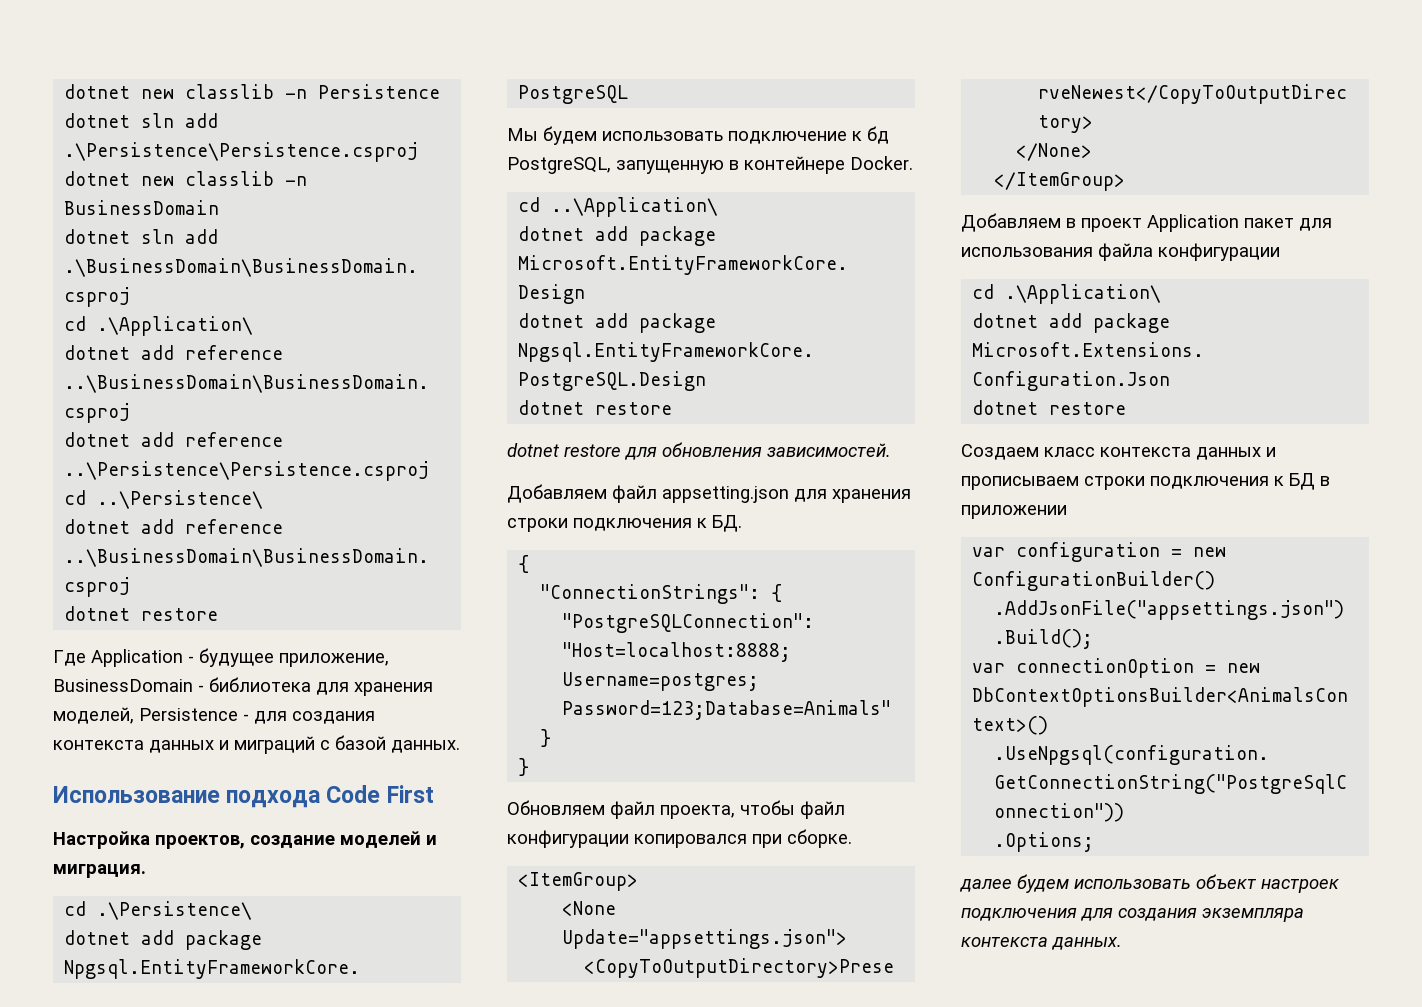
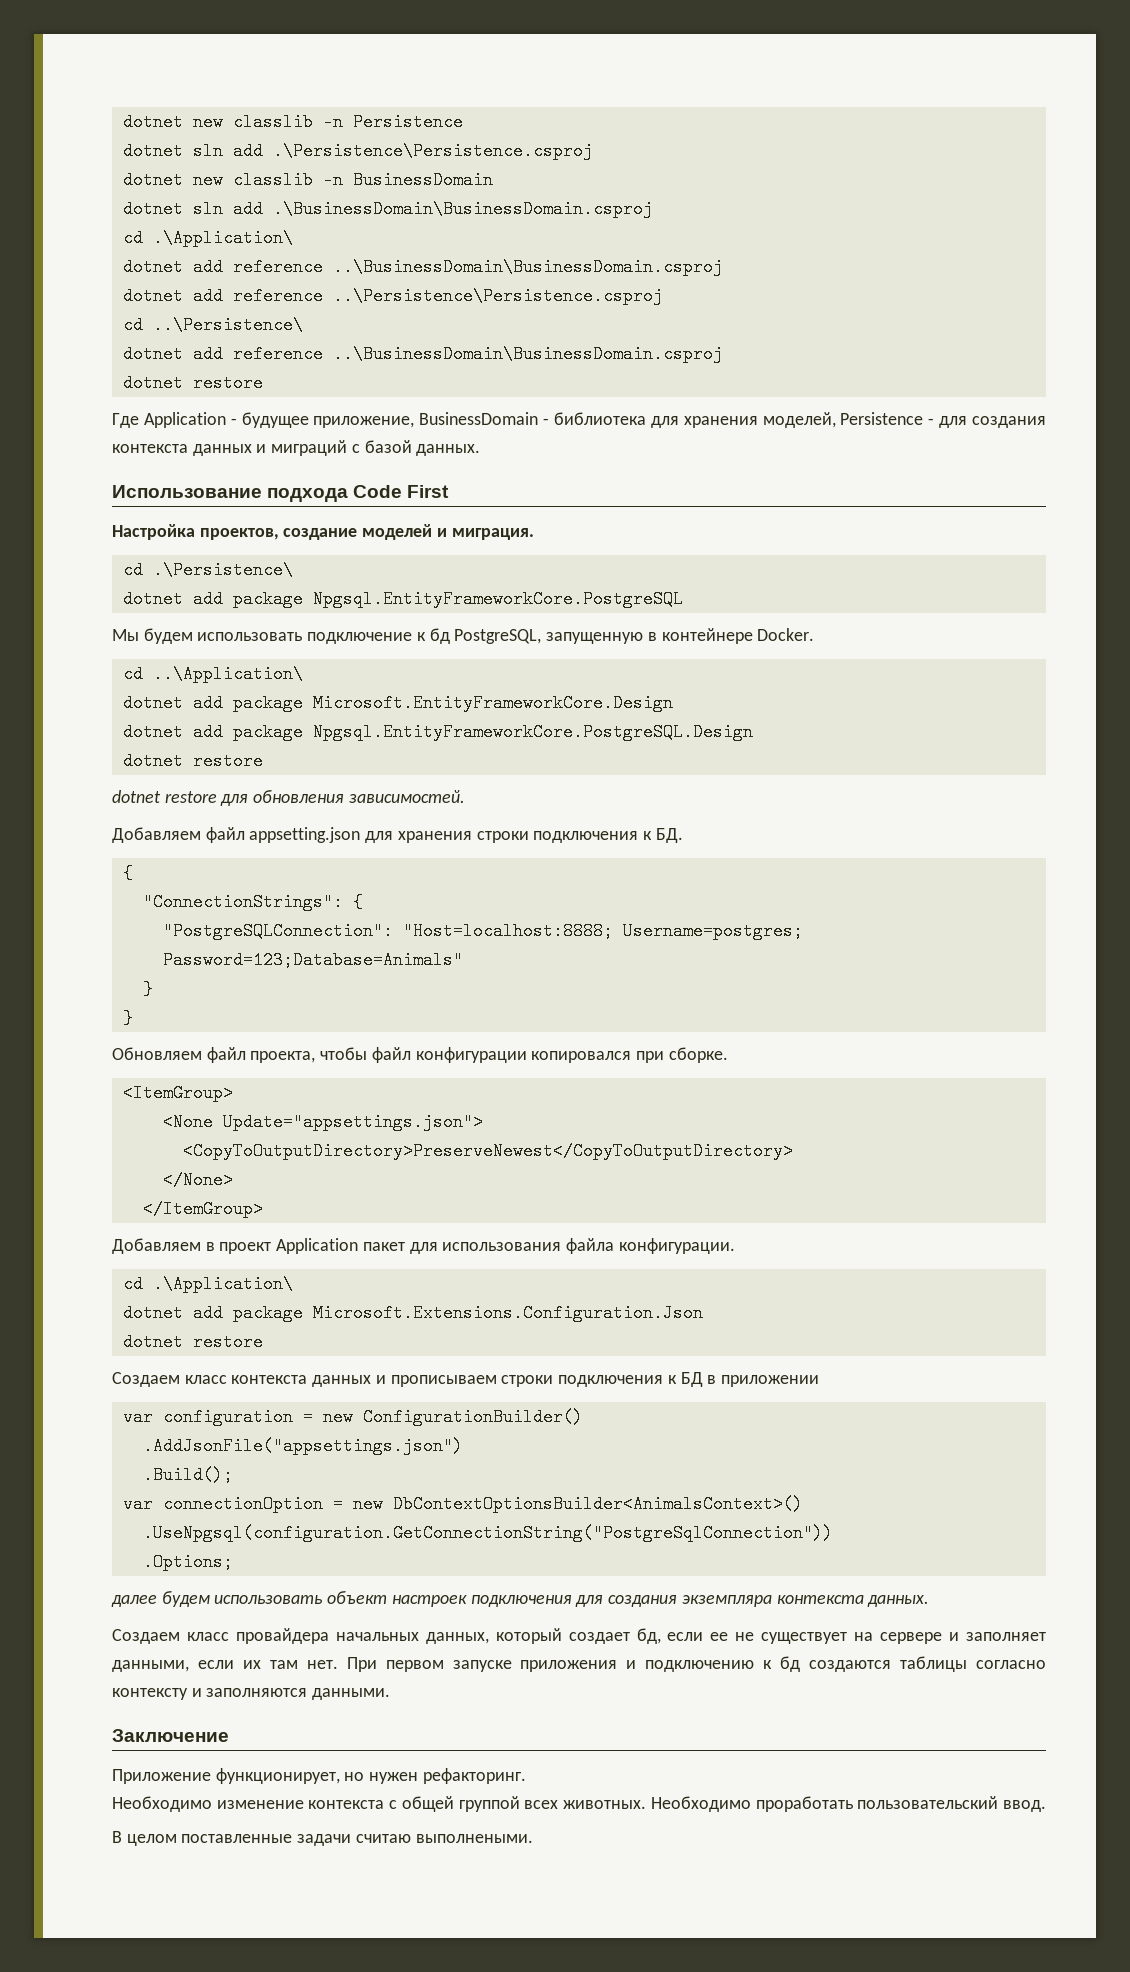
[1158,243,1280,261] конфигурации -> [618,1238,735,1254] конфигурации.
(1122, 943) none -> [112,1628,1046,1644] [112,1656,1046,1672] [112,1688,391,1700] [112,1729,229,1742] [112,1768,526,1784] [112,1796,1046,1812] [112,1831,533,1846] // Создаем класс провайдера начальных данных, который создает бд, если ее не существует на сервере и заполняет данными, если их там нет. При первом запуске приложения и подключению к бд создаются таблицы согласно контексту и заполняются данными. // Заключение // Приложение функционирует, но нужен рефакторинг. // Необходимо изменение контекста с общей группой всех животных. Необходимо проработать пользовательский ввод. // В целом поставленные задачи считаю выполнеными.

